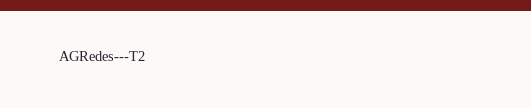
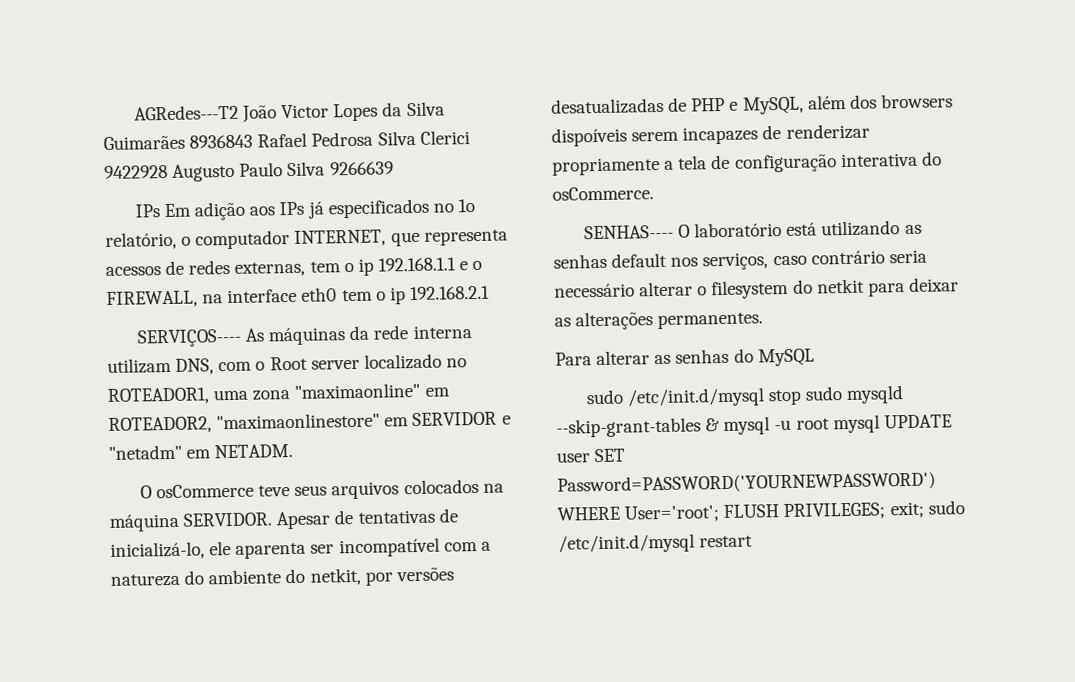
(145, 56) none -> [242,101,445,123] [103,130,470,151] [104,161,394,182] [134,198,475,221] [105,229,508,251] [105,257,483,277] [106,285,490,308] [136,325,472,348] [107,353,467,375] [107,382,450,405] [108,411,511,434] [108,443,294,460] [139,478,504,500] [109,508,458,532] [110,537,491,560] [110,567,454,587] [551,93,953,115] [551,123,870,147] [552,151,942,176] [552,186,654,201] [583,220,922,240] [553,249,927,271] [554,277,959,300] [554,311,764,331] [555,348,815,367] [585,385,905,408] [556,414,952,438] [556,448,626,463] [557,471,936,495] [557,500,965,523] [558,533,754,554] João Victor Lopes da Silva Guimarães 8936843 Rafael Pedrosa Silva Clerici 9422928 Augusto Paulo Silva 9266639 // IPs Em adição aos IPs já especificados no 1o relatório, o computador INTERNET, que representa acessos de redes externas, tem o ip 192.168.1.1 e o FIREWALL, na interface eth0 tem o ip 192.168.2.1 // SERVIÇOS---- As máquinas da rede interna utilizam DNS, com o Root server localizado no ROTEADOR1, uma zona "maximaonline" em ROTEADOR2, "maximaonlinestore" em SERVIDOR e "netadm" em NETADM. // O osCommerce teve seus arquivos colocados na máquina SERVIDOR. Apesar de tentativas de inicializá-lo, ele aparenta ser incompatível com a natureza do ambiente do netkit, por versões desatualizadas de PHP e MySQL, além dos browsers dispoíveis serem incapazes de renderizar propriamente a tela de configuração interativa do osCommerce. // SENHAS---- O laboratório está utilizando as senhas default nos serviços, caso contrário seria necessário alterar o filesystem do netkit para deixar as alterações permanentes. // Para alterar as senhas do MySQL // sudo /etc/init.d/mysql stop sudo mysqld --skip-grant-tables & mysql -u root mysql UPDATE user SET Password=PASSWORD('YOURNEWPASSWORD') WHERE User='root'; FLUSH PRIVILEGES; exit; sudo /etc/init.d/mysql restart

